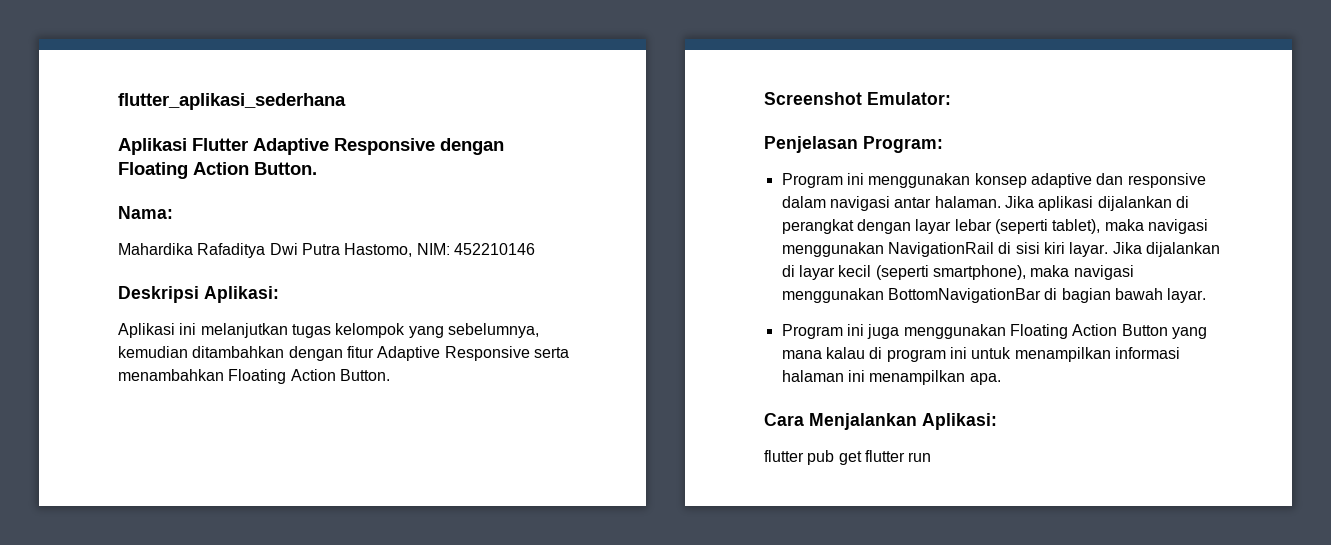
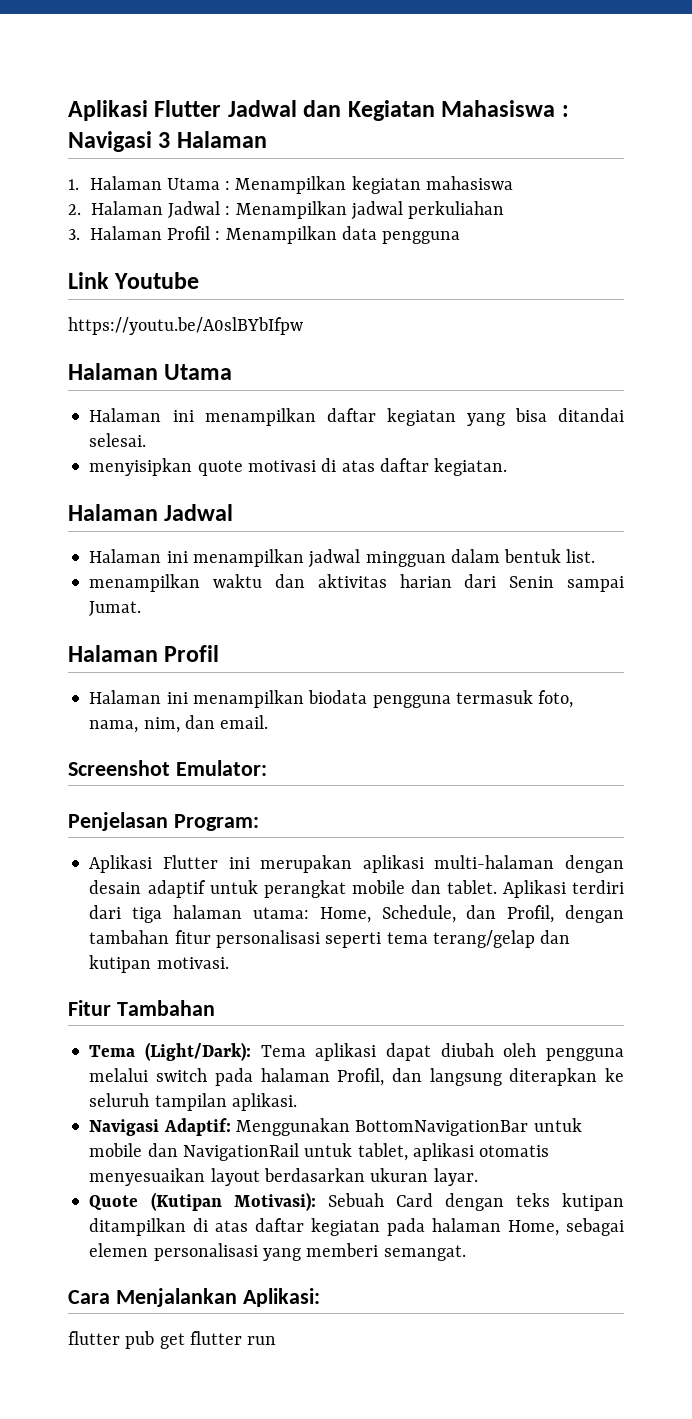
[118,93,346,110] [118,138,504,155] [118,162,317,179] [118,206,173,219] [118,243,535,258] [118,286,279,303] [118,323,539,338] [118,346,569,361] [118,369,390,384] [764,92,951,105] [764,136,943,153] [781,173,1206,188] [781,196,1189,211] [781,219,1208,234] [781,242,1220,257] [781,265,1134,280] [781,288,1207,303] [781,324,1207,339] [781,347,1180,362] [781,370,1001,385] flutter_aplikasi_sederhana // Aplikasi Flutter Adaptive Responsive dengan Floating Action Button. // Nama: // Mahardika Rafaditya Dwi Putra Hastomo, NIM: 452210146 // Deskripsi Aplikasi: // Aplikasi ini melanjutkan tugas kelompok yang sebelumnya, kemudian ditambahkan dengan fitur Adaptive Responsive serta menambahkan Floating Action Button. // Screenshot Emulator: // Penjelasan Program: // Program ini menggunakan konsep adaptive dan responsive dalam navigasi antar halaman. Jika aplikasi dijalankan di perangkat dengan layar lebar (seperti tablet), maka navigasi menggunakan NavigationRail di sisi kiri layar. Jika dijalankan di layar kecil (seperti smartphone), maka navigasi menggunakan BottomNavigationBar di bagian bawah layar. // Program ini juga menggunakan Floating Action Button yang mana kalau di program ini untuk menampilkan informasi halaman ini menampilkan apa. -> [68,100,569,121] [68,131,267,152] [68,176,513,194] [68,201,505,220] [68,226,461,244] [68,272,200,289] [68,317,303,335] [68,363,233,380] [89,408,624,426] [89,433,147,447] [89,458,508,476] [68,504,234,521] [89,549,596,568] [89,574,624,592] [89,601,142,616] [68,645,220,662] [89,690,574,708] [89,715,269,733] [68,760,267,776] [68,812,259,831] [89,855,624,873] [89,880,625,898] [89,905,624,923] [89,930,571,948] [89,955,229,973] [68,1000,215,1016] [89,1042,624,1061] [89,1068,625,1086] [89,1093,297,1111] [89,1118,582,1136] [89,1143,550,1161] [89,1168,478,1186] [89,1192,624,1211] [89,1218,625,1236] [89,1243,466,1261] Aplikasi Flutter Jadwal dan Kegiatan Mahasiswa : Navigasi 3 Halaman // 1. Halaman Utama : Menampilkan kegiatan mahasiswa // 2. Halaman Jadwal : Menampilkan jadwal perkuliahan // 3. Halaman Profil : Menampilkan data pengguna // Link Youtube // https://youtu.be/A0slBYbIfpw // Halaman Utama // Halaman ini menampilkan daftar kegiatan yang bisa ditandai selesai. // menyisipkan quote motivasi di atas daftar kegiatan. // Halaman Jadwal // Halaman ini menampilkan jadwal mingguan dalam bentuk list. // menampilkan waktu dan aktivitas harian dari Senin sampai Jumat. // Halaman Profil // Halaman ini menampilkan biodata pengguna termasuk foto, nama, nim, dan email. // Screenshot Emulator: // Penjelasan Program: // Aplikasi Flutter ini merupakan aplikasi multi-halaman dengan desain adaptif untuk perangkat mobile dan tablet. Aplikasi terdiri dari tiga halaman utama: Home, Schedule, dan Profil, dengan tambahan fitur personalisasi seperti tema terang/gelap dan kutipan motivasi. // Fitur Tambahan // Tema (Light/Dark): Tema aplikasi dapat diubah oleh pengguna melalui switch pada halaman Profil, dan langsung diterapkan ke seluruh tampilan aplikasi. // Navigasi Adaptif: Menggunakan BottomNavigationBar untuk mobile dan NavigationRail untuk tablet, aplikasi otomatis menyesuaikan layout berdasarkan ukuran layar. // Quote (Kutipan Motivasi): Sebuah Card dengan teks kutipan ditampilkan di atas daftar kegiatan pada halaman Home, sebagai elemen personalisasi yang memberi semangat.

